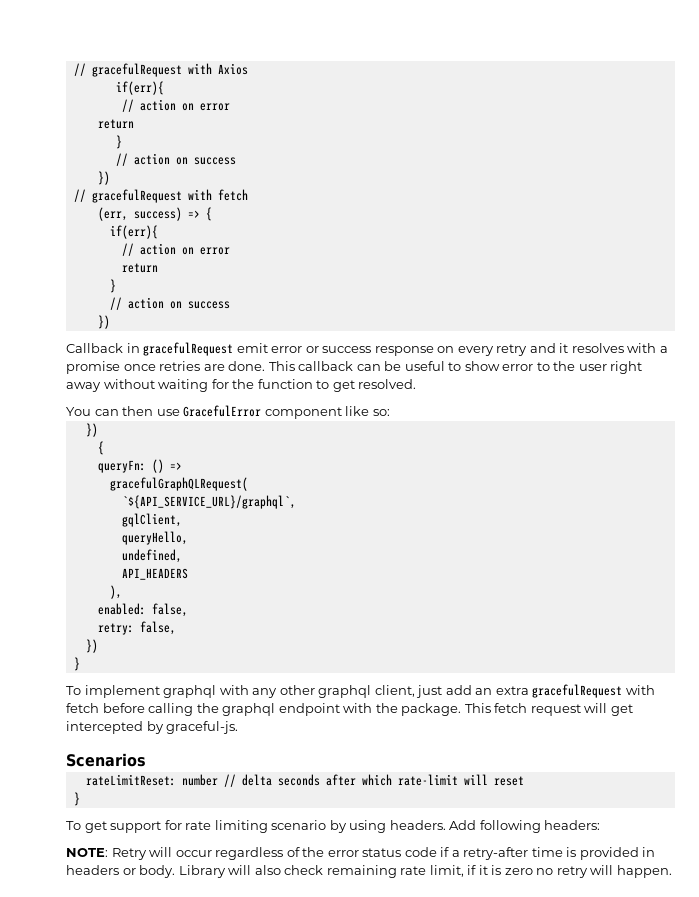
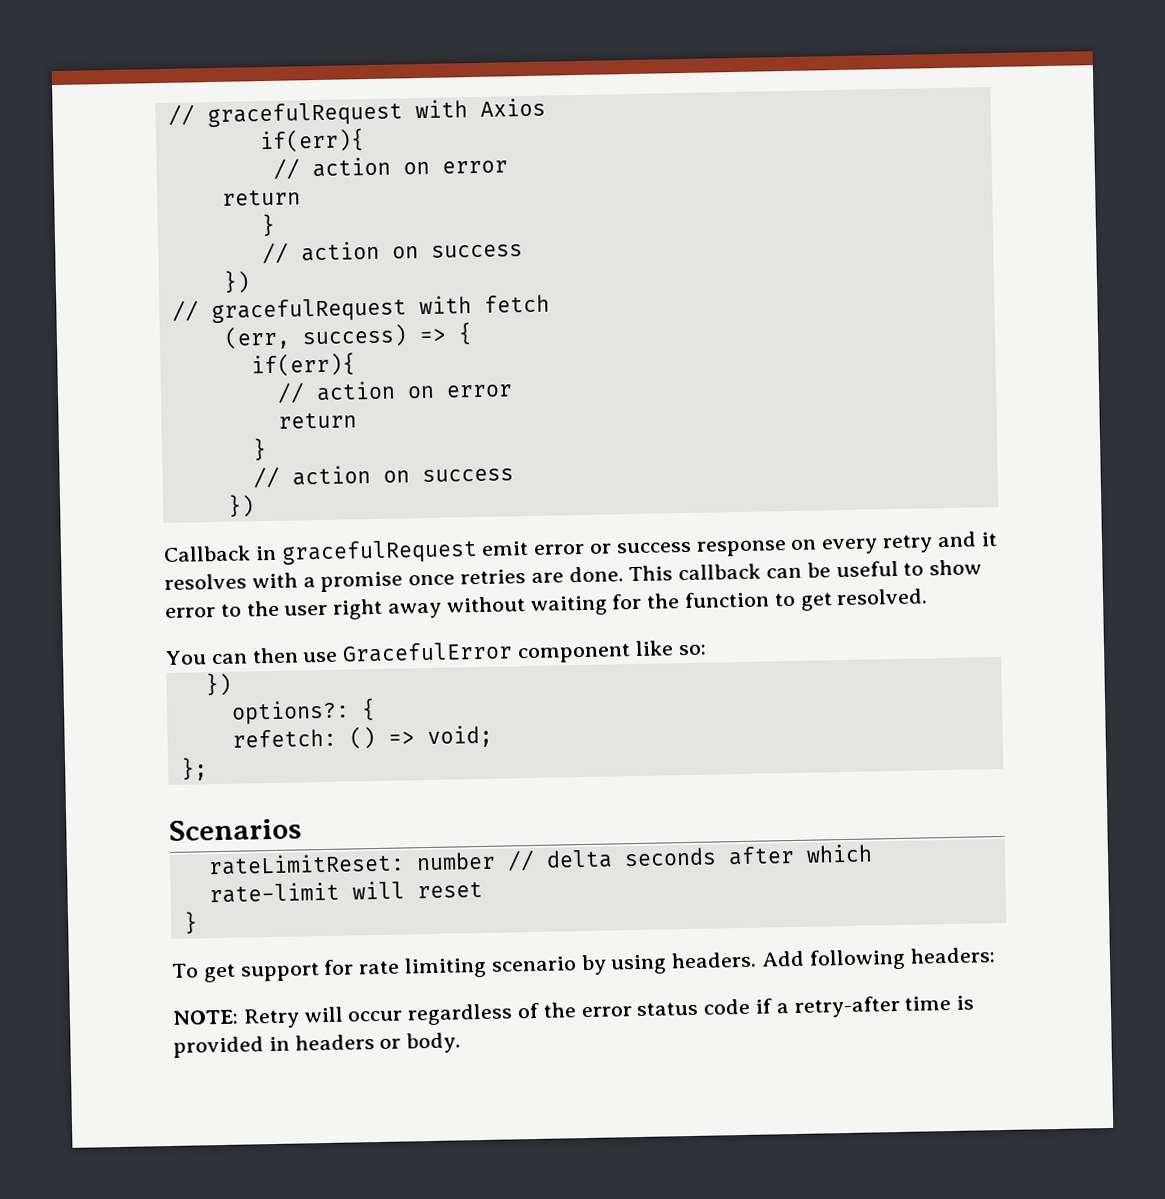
[97,441,104,455] [97,460,146,473] { // queryFn: -> [230,698,376,725] [231,728,337,748] options?: { // refetch:
[109,477,248,491] [121,495,296,509] [121,513,182,527] [121,531,188,545] [121,549,182,563] [121,568,188,580] [109,585,122,599] [97,603,188,617] [97,621,176,635] [85,639,98,653] [73,657,80,671] [66,684,655,698] [66,703,633,716] [66,721,239,734] // gracefulGraphQLRequest( // `${API_SERVICE_URL}/graphql`, // gqlClient, // queryHello, // undefined, // API_HEADERS // ), // enabled: false, // retry: false, // }) // } // To implement graphql with any other graphql client, just add an extra gracefulRequest with fetch before calling the graphql endpoint with the package. This fetch request will get intercepted by graceful-js. -> [426,724,493,749] [179,757,208,781] void; // };
[178,865,672,878] Library will also check remaining rate limit, if it is zero no retry will happen. -> (462, 1043) none

